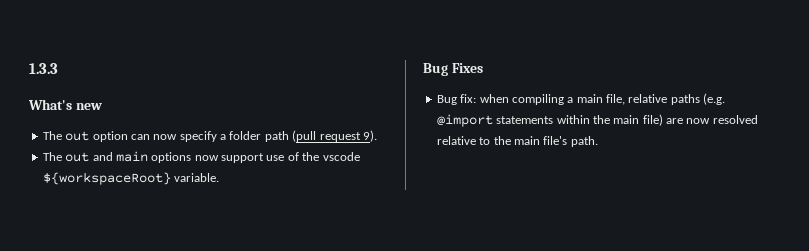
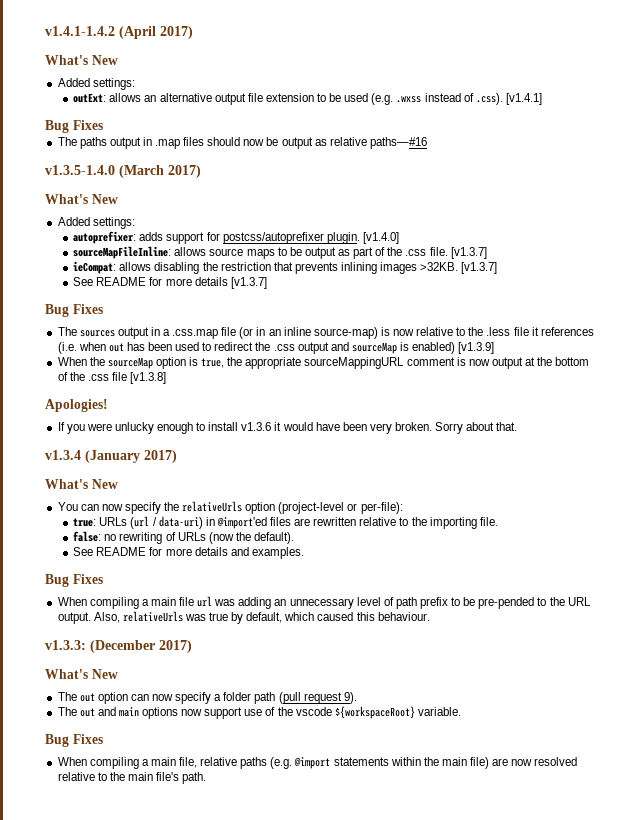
[29,63,58,74] [28,99,102,110] 1.3.3 // What's new -> [45,26,193,39] [45,55,118,65] [57,78,135,90] [73,93,542,105] [45,120,103,133] [57,137,427,149] [45,165,201,178] [45,194,118,204] [57,217,135,229] [73,231,399,244] [73,246,487,259] [73,261,498,274] [73,277,267,289] [45,304,103,317] [57,327,594,339] [57,342,495,354] [57,357,590,369] [57,372,167,384] [45,399,108,412] [57,422,518,434] [45,450,177,463] [45,479,118,489] [57,501,403,514] [73,516,498,529] [73,531,294,544] [73,547,304,559] [45,574,103,587] [57,596,591,609] [57,611,430,624] [45,640,192,653] [45,669,118,679] v1.4.1-1.4.2 (April 2017) // What's New // Added settings: // outExt: allows an alternative output file extension to be used (e.g. .wxss instead of .css). [v1.4.1] // Bug Fixes // The paths output in .map files should now be output as relative paths—#16 // v1.3.5-1.4.0 (March 2017) // What's New // Added settings: // autoprefixer: adds support for postcss/autoprefixer plugin. [v1.4.0] // sourceMapFileInline: allows source maps to be output as part of the .css file. [v1.3.7] // ieCompat: allows disabling the restriction that prevents inlining images >32KB. [v1.3.7] // See README for more details [v1.3.7] // Bug Fixes // The sources output in a .css.map file (or in an inline source-map) is now relative to the .less file it references (i.e. when out has been used to redirect the .css output and sourceMap is enabled) [v1.3.9] // When the sourceMap option is true, the appropriate sourceMappingURL comment is now output at the bottom of the .css file [v1.3.8] // Apologies! // If you were unlucky enough to install v1.3.6 it would have been very broken. Sorry about that. // v1.3.4 (January 2017) // What's New // You can now specify the relativeUrls option (project-level or per-file): // true: URLs (url / data-uri) in @import'ed files are rewritten relative to the importing file. // false: no rewriting of URLs (now the default). // See README for more details and examples. // Bug Fixes // When compiling a main file url was adding an unnecessary level of path prefix to be pre-pended to the URL output. Also, relativeUrls was true by default, which caused this behaviour. // v1.3.3: (December 2017) // What's New
[436,94,509,105] Bug fix: when -> [57,757,87,766] When

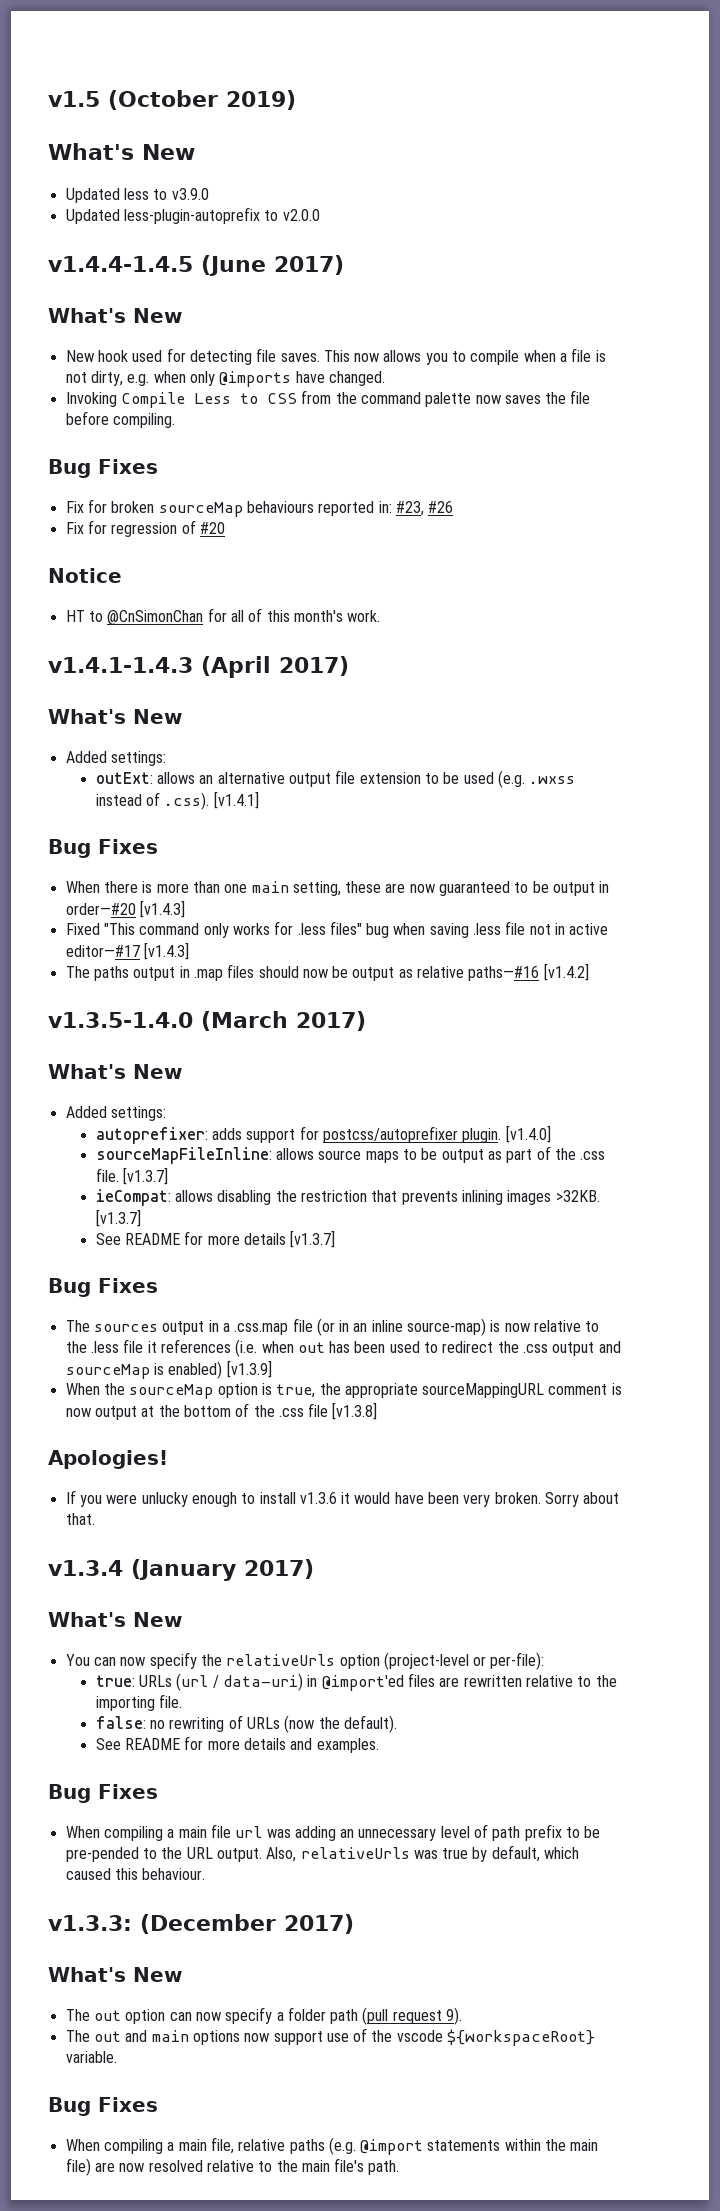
[45,26,115,36] v1.4.1-1.4.2 -> [48,90,296,110] [48,143,195,160] [65,188,209,203] [65,207,320,224] [48,255,344,276] [48,308,182,323] [65,348,606,365] [65,371,385,387] [65,390,591,408] [65,411,175,428] [48,459,158,478] [65,499,454,517] [65,520,225,537] [48,568,122,583] [65,608,381,625] [48,657,193,673] v1.5 (October 2019) // What's New // Updated less to v3.9.0 // Updated less-plugin-autoprefix to v2.0.0 // v1.4.4-1.4.5 (June 2017) // What's New // New hook used for detecting file saves. This now allows you to compile when a file is not dirty, e.g. when only @imports have changed. // Invoking Compile Less to CSS from the command palette now saves the file before compiling. // Bug Fixes // Fix for broken sourceMap behaviours reported in: #23, #26 // Fix for regression of #20 // Notice // HT to @CnSimonChan for all of this month's work. // v1.4.1-1.4.3
(103, 125) none -> [65,881,610,896] [65,900,185,918] [65,921,609,938] [65,942,189,960] // When there is more than one main setting, these are now guaranteed to be output in order—#20 [v1.4.3] // Fixed "This command only works for .less files" bug when saving .less file not in active editor—#17 [v1.4.3]
(427, 143) none -> [543,963,589,981] [v1.4.2]

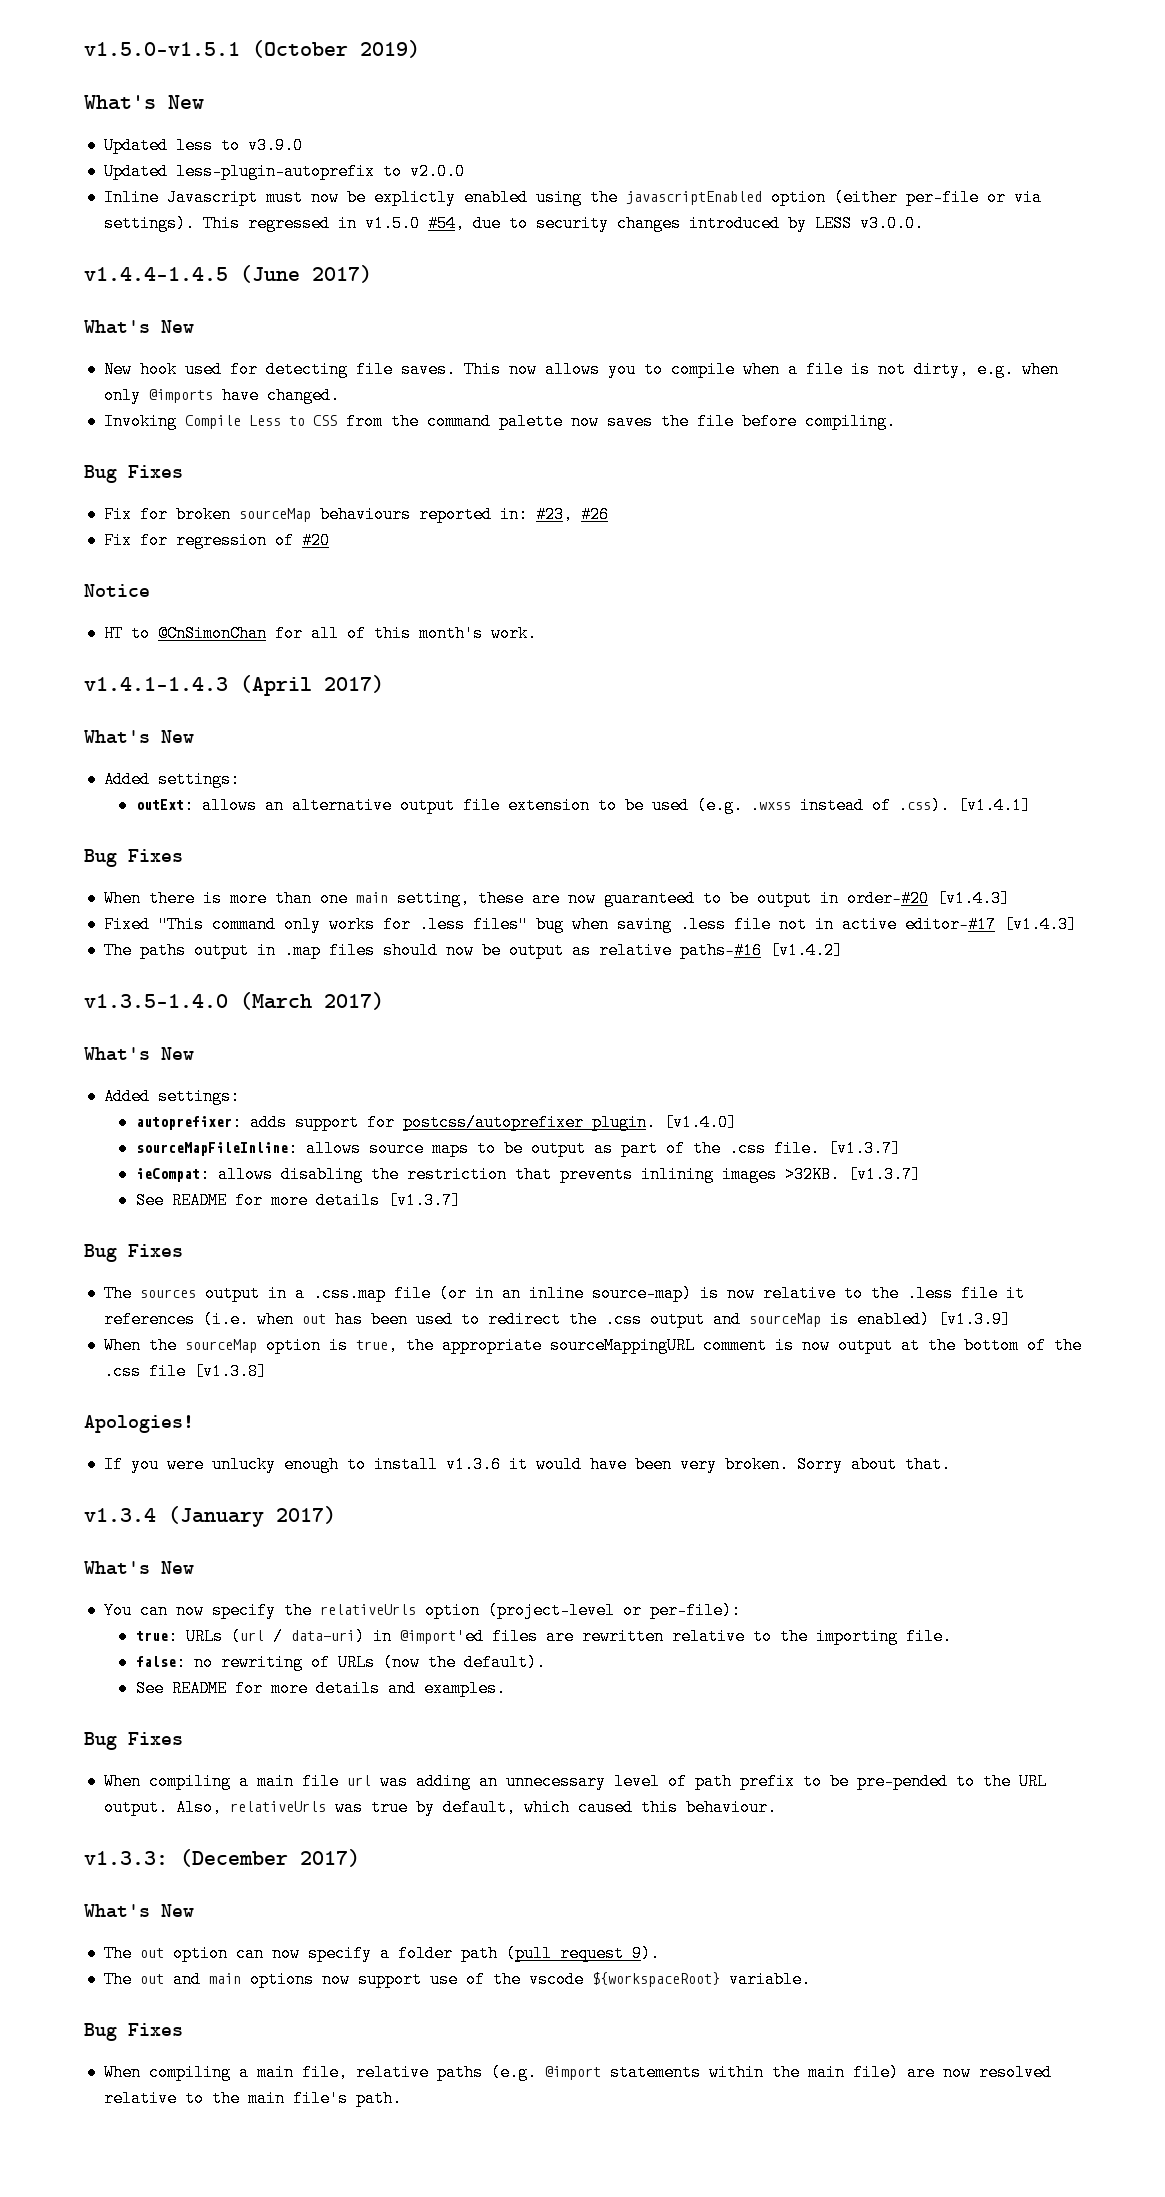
[48,91,100,107] v1.5 -> [84,42,240,56] v1.5.0-v1.5.1
(320, 215) none -> [103,189,1042,206] [103,215,924,232] // Inline Javascript must now be explictly enabled using the javascriptEnabled option (either per-file or via settings). This regressed in v1.5.0 #54, due to security changes introduced by LESS v3.0.0.

